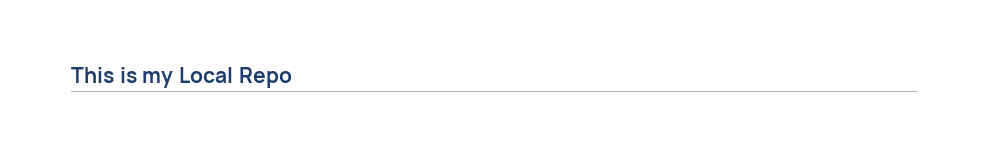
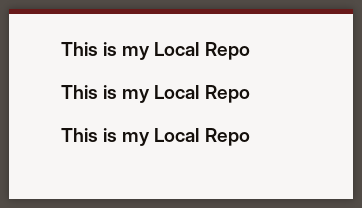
[71,67,292,88] This is my Local Repo -> [61,42,250,60] [61,85,250,103] [61,128,250,146] This is my Local Repo // This is my Local Repo // This is my Local Repo

